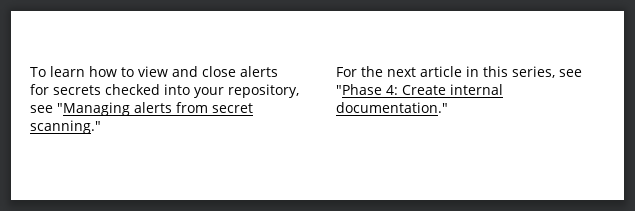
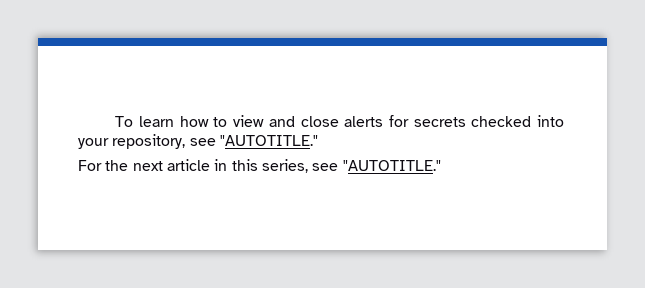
[57,102,253,116] [30,120,101,134] "Managing alerts from secret scanning." -> [219,135,318,146] "AUTOTITLE."
[336,84,503,95] [336,102,448,113] "Phase 4: Create internal documentation." -> [342,160,441,171] "AUTOTITLE."

